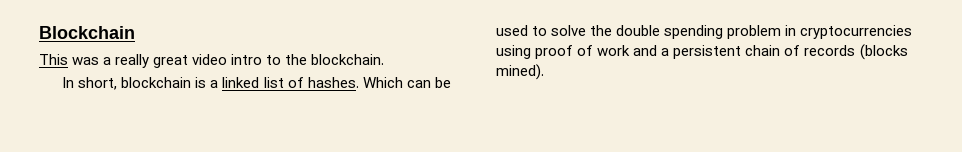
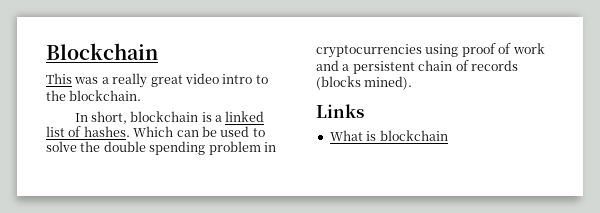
(544, 72) none -> [316,104,364,118] [329,130,448,141] // Links // What is blockchain

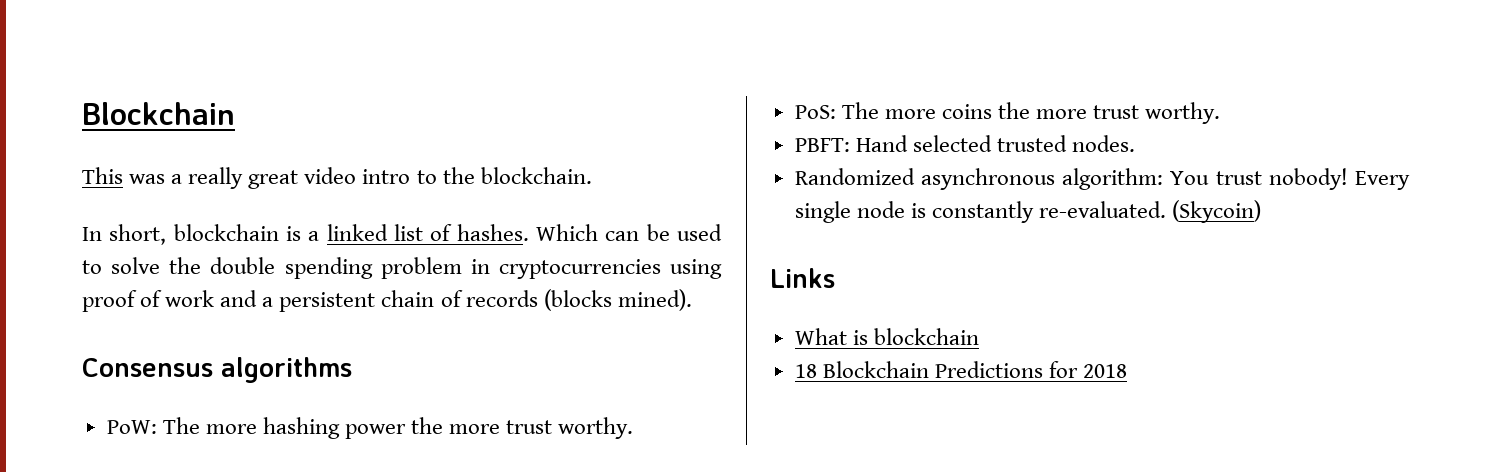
(413, 83) none -> [82,357,352,383] [106,417,634,439] [794,102,1221,124] [794,135,1136,152] [794,168,1410,190] [794,200,1262,223] // Consensus algorithms // PoW: The more hashing power the more trust worthy. // PoS: The more coins the more trust worthy. // PBFT: Hand selected trusted nodes. // Randomized asynchronous algorithm: You trust nobody! Every single node is constantly re-evaluated. (Skycoin)
(448, 135) none -> [794,361,1128,378] // 18 Blockchain Predictions for 2018

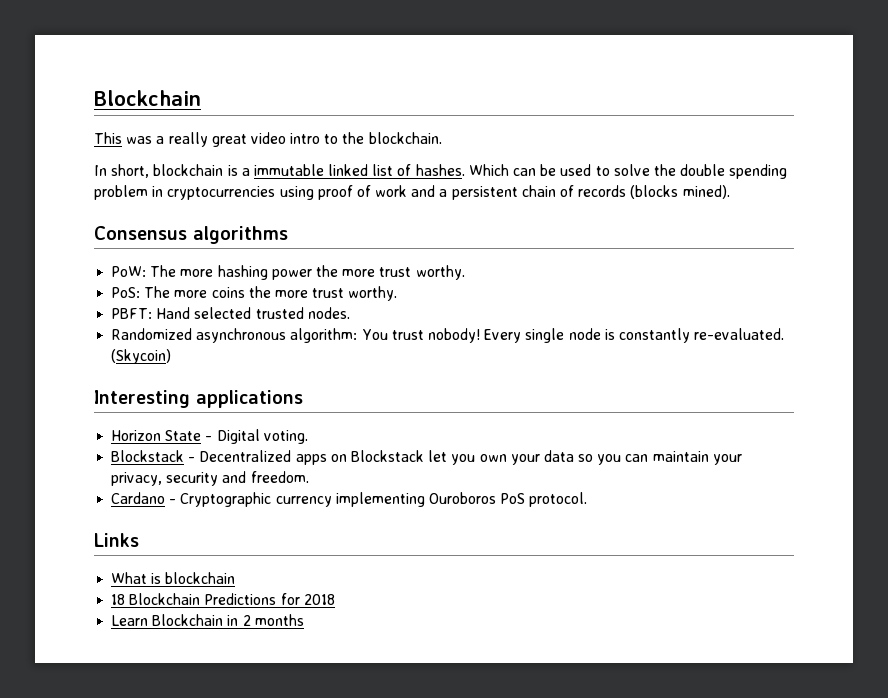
(320, 236) none -> [253,164,324,176] immutable
(1262, 211) none -> [94,390,303,408] [111,429,308,444] [111,450,742,465] [111,471,309,486] [111,492,588,507] // Interesting applications // Horizon State - Digital voting. // Blockstack - Decentralized apps on Blockstack let you own your data so you can maintain your privacy, security and freedom. // Cardano - Cryptographic currency implementing Ouroboros PoS protocol.
(1128, 371) none -> [111,614,304,626] // Learn Blockchain in 2 months

